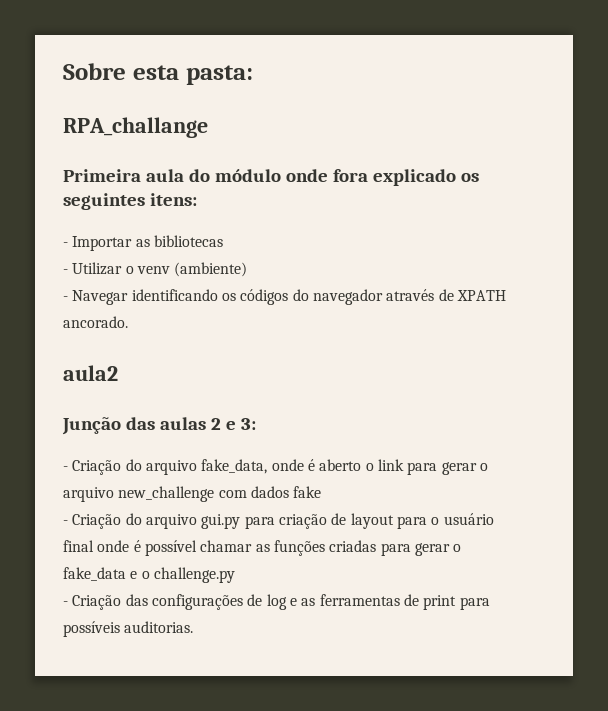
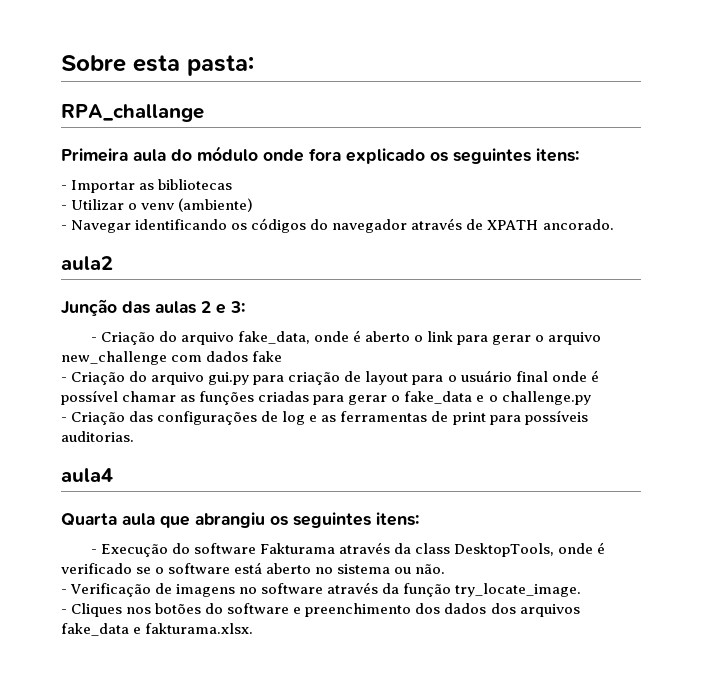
(194, 627) none -> [61,468,113,482] [61,512,419,528] [90,542,606,557] [61,562,446,574] [61,582,582,597] [61,603,580,617] [61,623,254,636] // aula4 // Quarta aula que abrangiu os seguintes itens: // - Execução do software Fakturama através da class DesktopTools, onde é verificado se o software está aberto no sistema ou não. // - Verificação de imagens no software através da função try_locate_image. // - Cliques nos botões do software e preenchimento dos dados dos arquivos fake_data e fakturama.xlsx.

